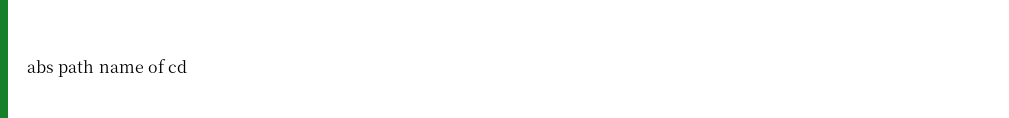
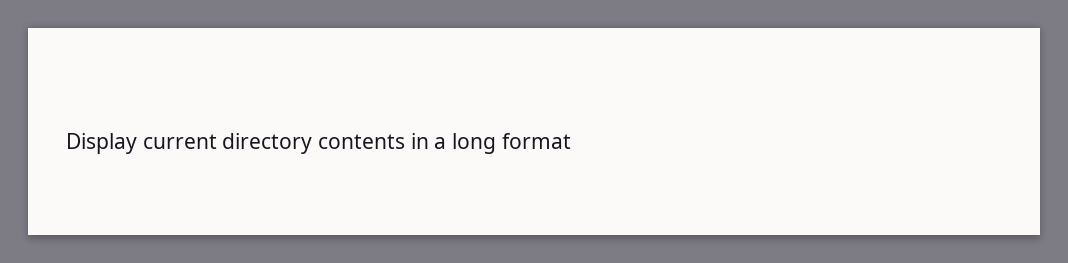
[27,59,188,77] abs path name of cd -> [66,133,571,154] Display current directory contents in a long format

